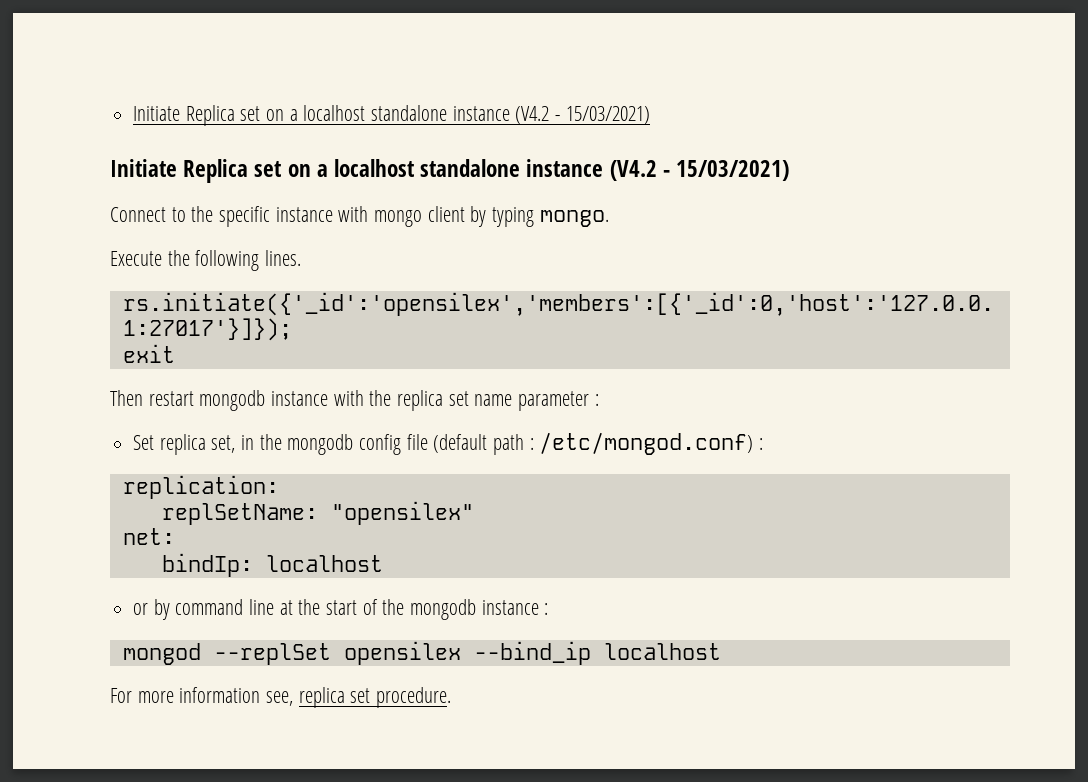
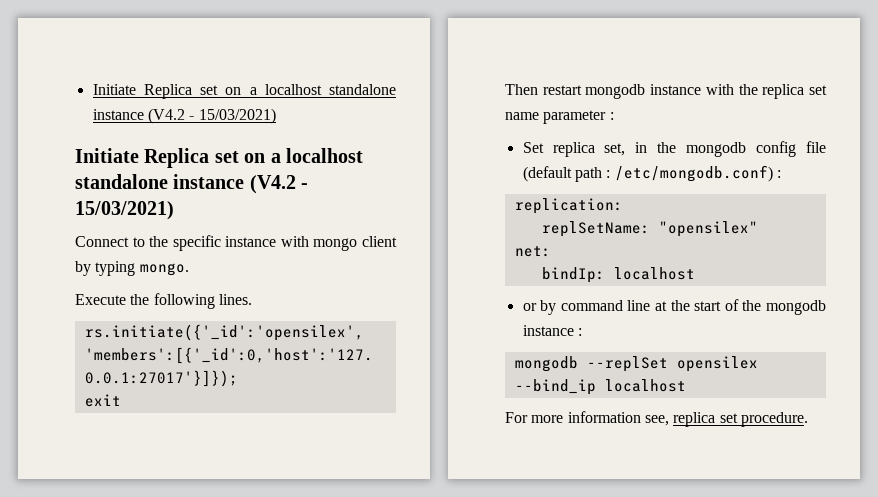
[539,432,754,455] /etc/mongod.conf) -> [614,165,773,182] /etc/mongodb.conf)
[122,643,201,665] mongod -> [514,356,578,372] mongodb

